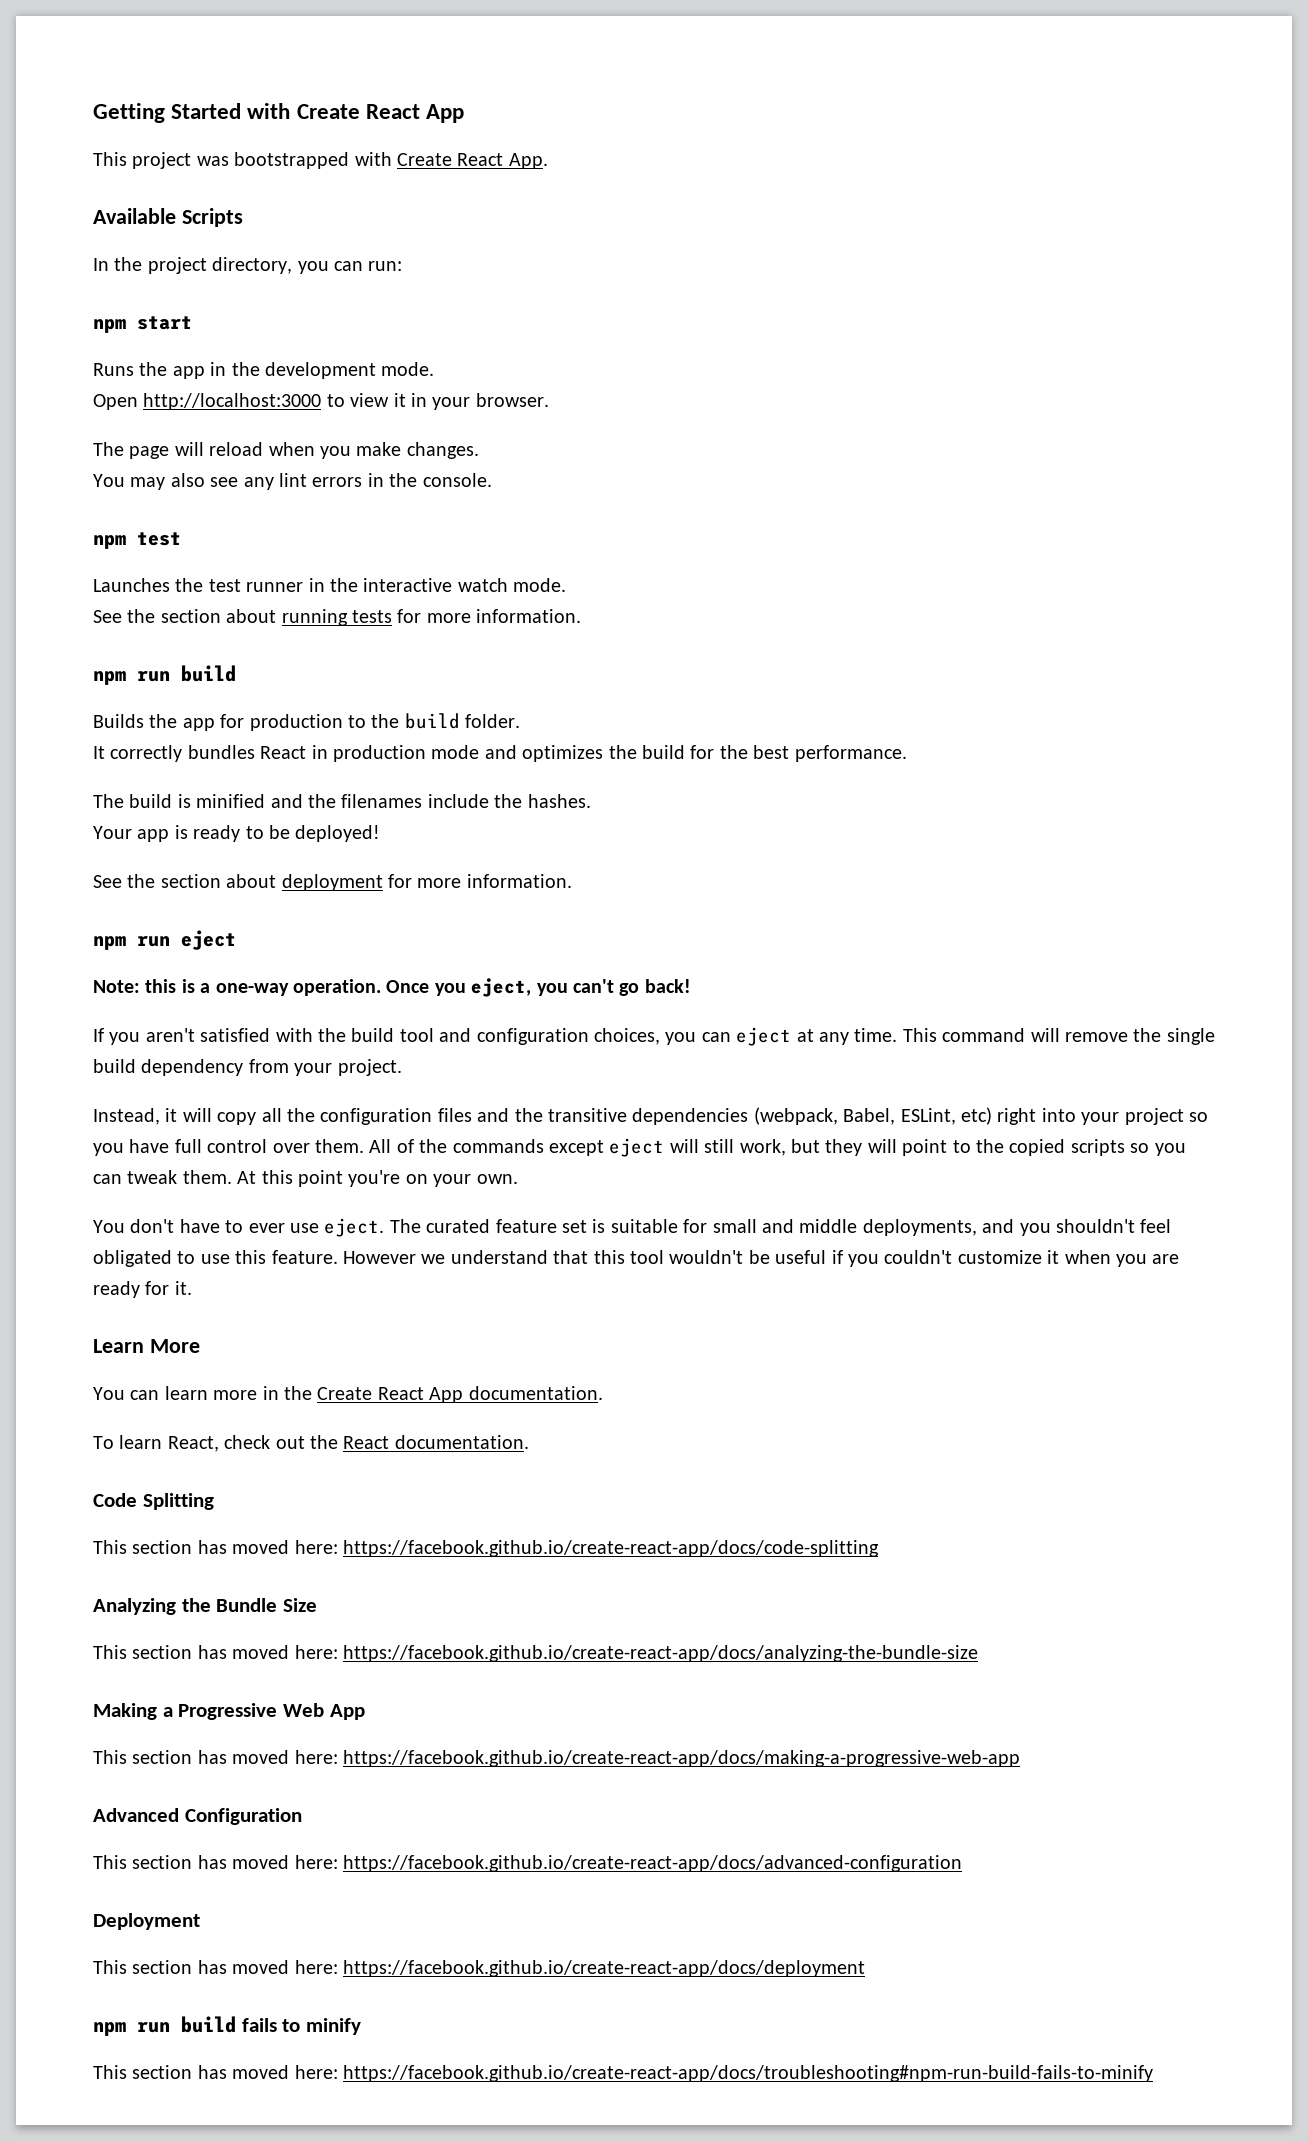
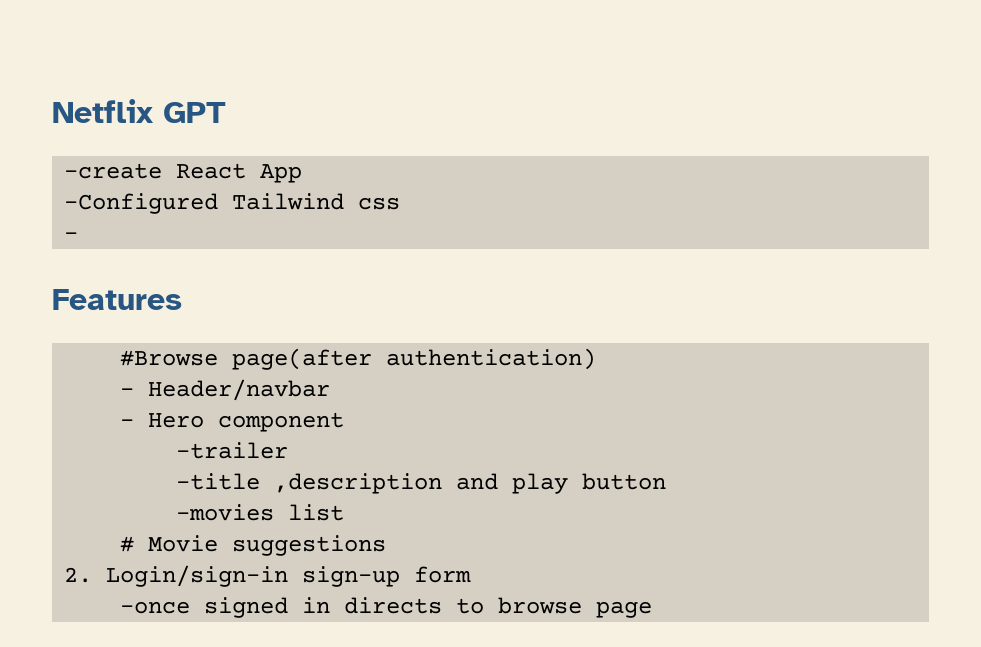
[93,103,465,123] [93,152,548,169] [93,208,243,227] [93,257,403,274] [93,316,192,333] [93,362,435,379] [93,393,549,410] [93,442,479,459] [93,473,492,490] [93,532,181,549] [93,578,567,592] [93,609,582,626] [93,665,236,685] [93,713,521,731] [93,745,907,762] [93,794,591,808] [93,825,381,842] [93,874,572,891] [93,930,236,950] [93,978,691,997] [93,1027,1215,1046] [93,1059,402,1076] [93,1107,1208,1125] [93,1138,1186,1157] [93,1170,518,1187] [93,1218,1172,1237] [93,1250,1180,1267] [93,1281,192,1298] [93,1339,200,1353] [93,1386,603,1403] [93,1435,529,1452] [93,1493,214,1510] [93,1540,879,1557] [93,1598,318,1615] [93,1645,978,1662] [93,1703,365,1720] [93,1750,1020,1767] [93,1808,302,1825] [93,1855,962,1872] [93,1913,200,1930] [93,1960,865,1977] [93,2016,362,2036] [93,2065,1153,2082] Getting Started with Create React App // This project was bootstrapped with Create React App. // Available Scripts // In the project directory, you can run: // npm start // Runs the app in the development mode. // Open http://localhost:3000 to view it in your browser. // The page will reload when you make changes. // You may also see any lint errors in the console. // npm test // Launches the test runner in the interactive watch mode. // See the section about running tests for more information. // npm run build // Builds the app for production to the build folder. // It correctly bundles React in production mode and optimizes the build for the best performance. // The build is minified and the filenames include the hashes. // Your app is ready to be deployed! // See the section about deployment for more information. // npm run eject // Note: this is a one-way operation. Once you eject, you can't go back! // If you aren't satisfied with the build tool and configuration choices, you can eject at any time. This command will remove the single build dependency from your project. // Instead, it will copy all the configuration files and the transitive dependencies (webpack, Babel, ESLint, etc) right into your project so you have full control over them. All of the commands except eject will still work, but they will point to the copied scripts so you can tweak them. At this point you're on your own. // You don't have to ever use eject. The curated feature set is suitable for small and middle deployments, and you shouldn't feel obligated to use this feature. However we understand that this tool wouldn't be useful if you couldn't customize it when you are ready for it. // Learn More // You can learn more in the Create React App documentation. // To learn React, check out the React documentation. // Code Splitting // This section has moved here: https://facebook.github.io/create-react-app/docs/code-splitting // Analyzing the Bundle Size // This section has moved here: https://facebook.github.io/create-react-app/docs/analyzing-the-bundle-size // Making a Progressive Web App // This section has moved here: https://facebook.github.io/create-react-app/docs/making-a-progressive-web-app // Advanced Configuration // This section has moved here: https://facebook.github.io/create-react-app/docs/advanced-configuration // Deployment // This section has moved here: https://facebook.github.io/create-react-app/docs/deployment // npm run build fails to minify // This section has moved here: https://facebook.github.io/create-react-app/docs/troubleshooting#npm-run-build-fails-to-minify -> [52,99,226,123] [64,163,303,183] [64,193,401,214] [64,232,79,240] [52,289,182,310] [120,348,597,370] [120,379,331,401] [120,412,345,432] [176,442,289,459] [176,473,667,494] [176,504,345,521] [120,535,387,556] [64,565,472,587] [120,597,653,618] Netflix GPT // -create React App // -Configured Tailwind css // - // Features // #Browse page(after authentication) // - Header/navbar // - Hero component // -trailer // -title ,description and play button // -movies list // # Movie suggestions // 2. Login/sign-in sign-up form // -once signed in directs to browse page

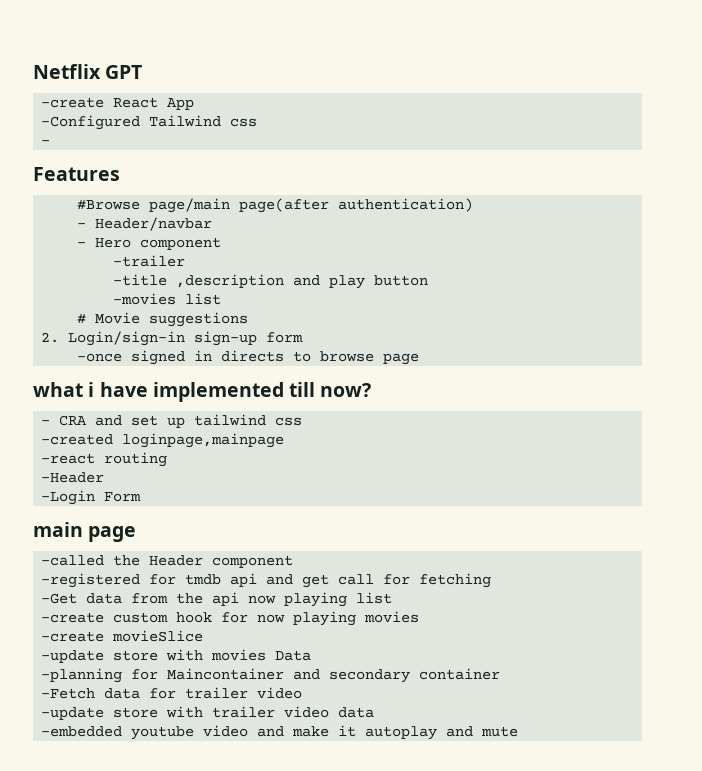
(219, 358) none -> [148,198,230,213] page/main
(653, 609) none -> [33,382,372,402] [40,414,302,428] [40,433,284,448] [40,452,167,467] [40,472,104,483] [40,490,141,505] [33,522,137,542] [40,555,293,568] [40,573,491,588] [40,592,392,607] [40,611,419,626] [40,630,203,642] [40,649,311,663] [40,668,500,683] [40,687,302,699] [40,706,374,720] [40,725,518,740] // what i have implemented till now? // - CRA and set up tailwind css // -created loginpage,mainpage // -react routing // -Header // -Login Form // main page // -called the Header component // -registered for tmdb api and get call for fetching // -Get data from the api now playing list // -create custom hook for now playing movies // -create movieSlice // -update store with movies Data // -planning for Maincontainer and secondary container // -Fetch data for trailer video // -update store with trailer video data // -embedded youtube video and make it autoplay and mute

